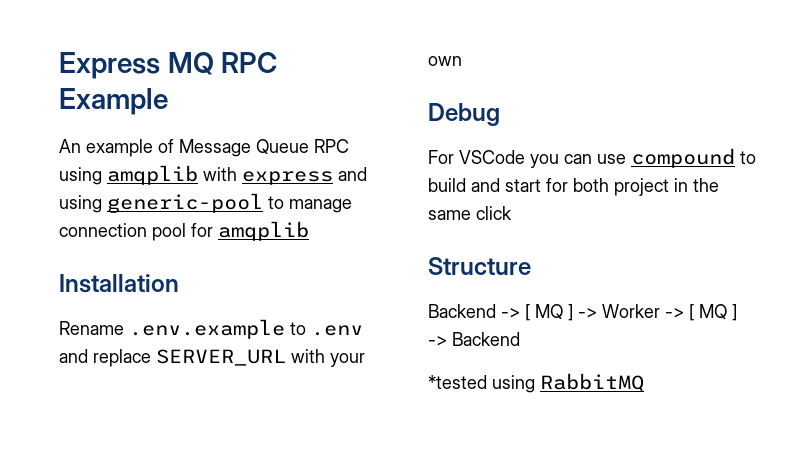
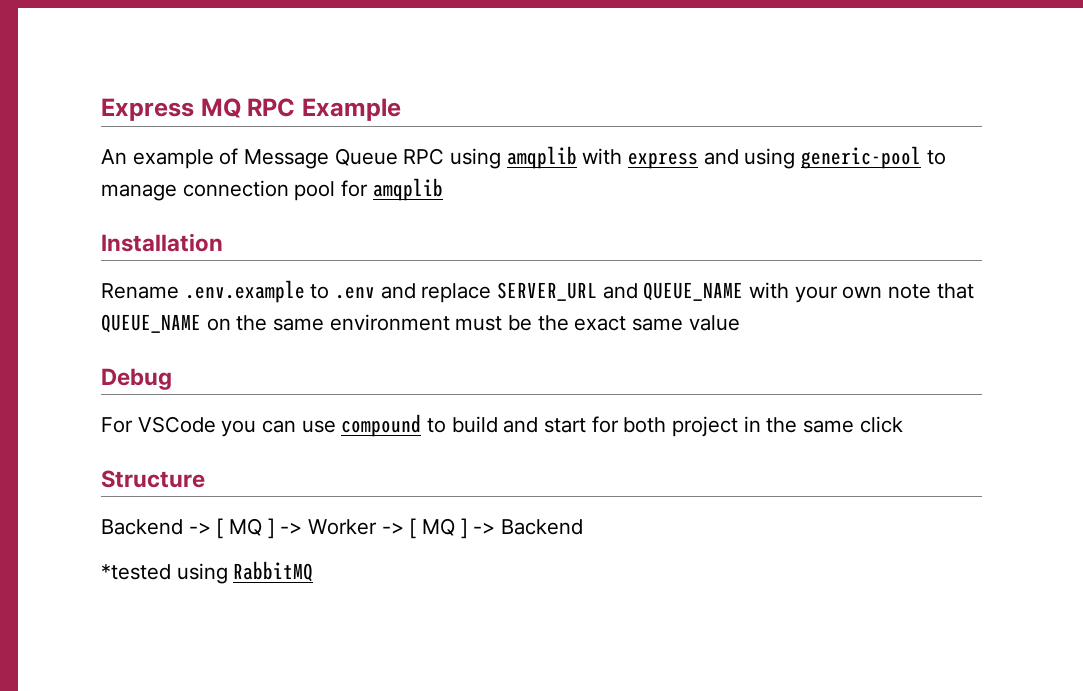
(286, 357) none -> [602,282,744,301] and QUEUE_NAME
(462, 61) none -> [888,283,974,299] [101,314,740,333] note that QUEUE_NAME on the same environment must be the exact same value

